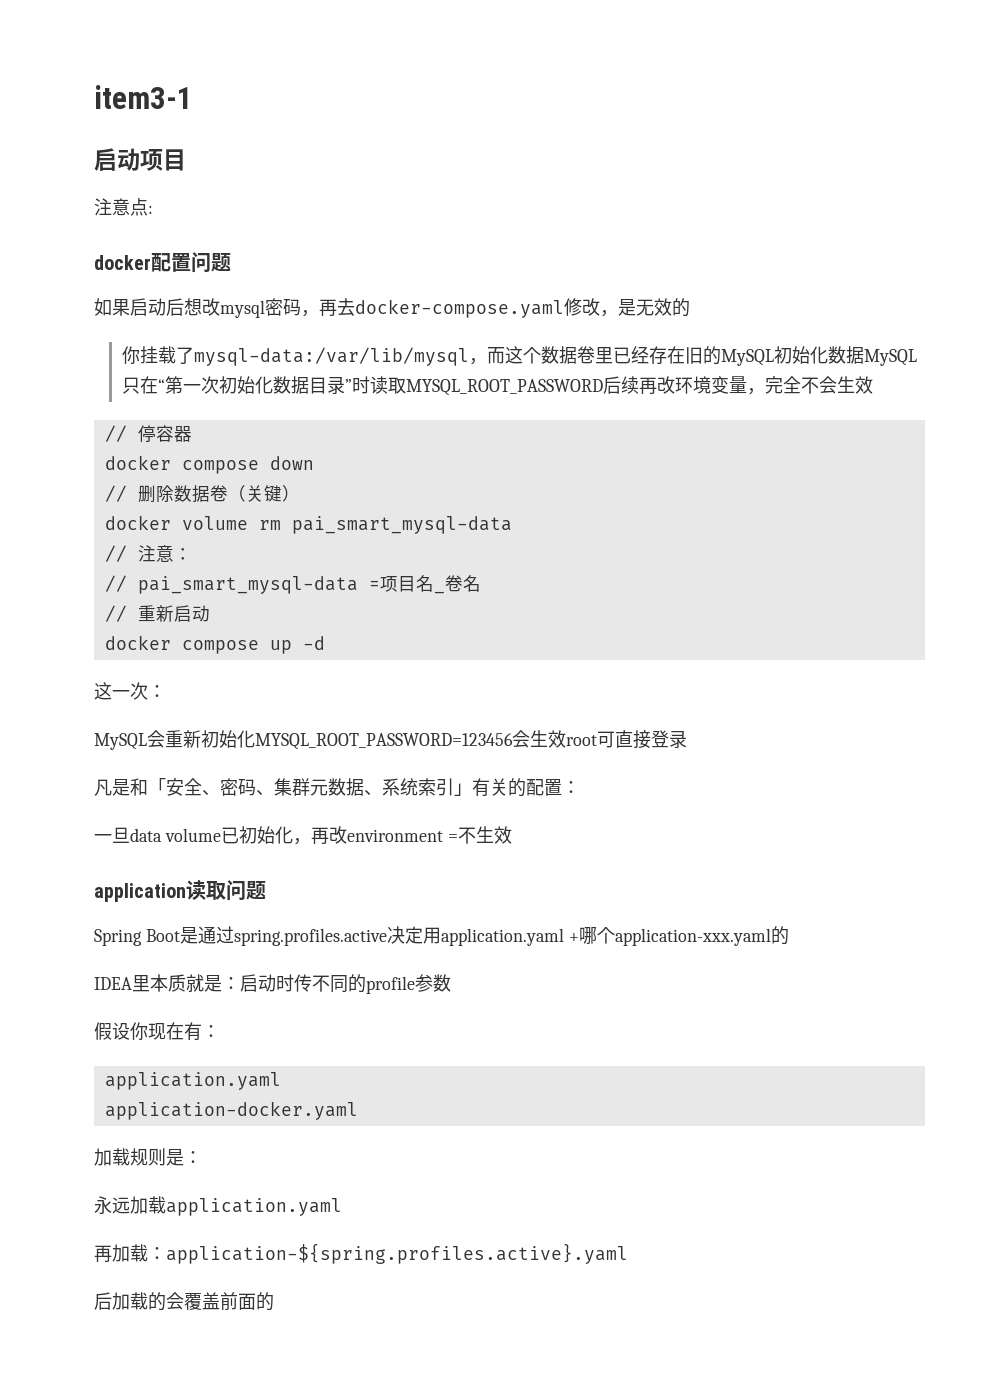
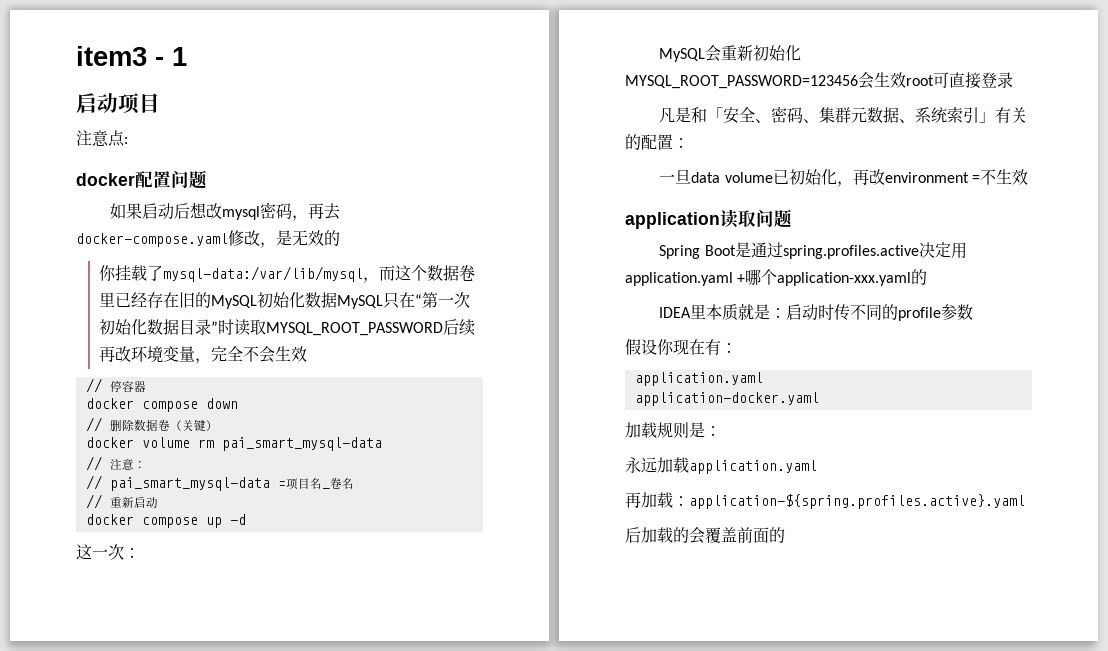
[94,85,193,109] item3-1 -> [76,46,187,66] item3 - 1

